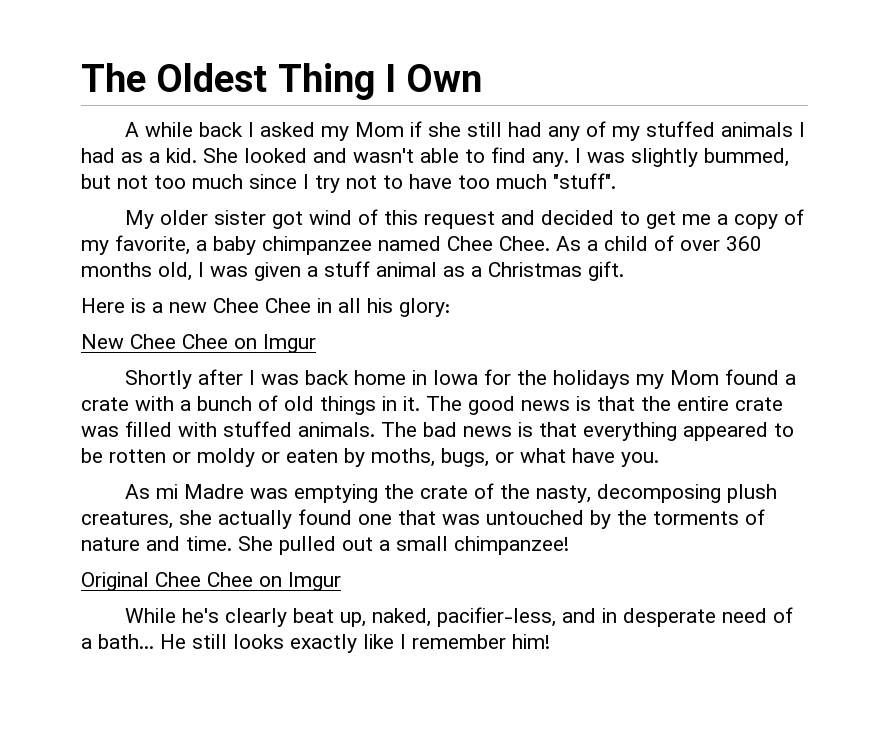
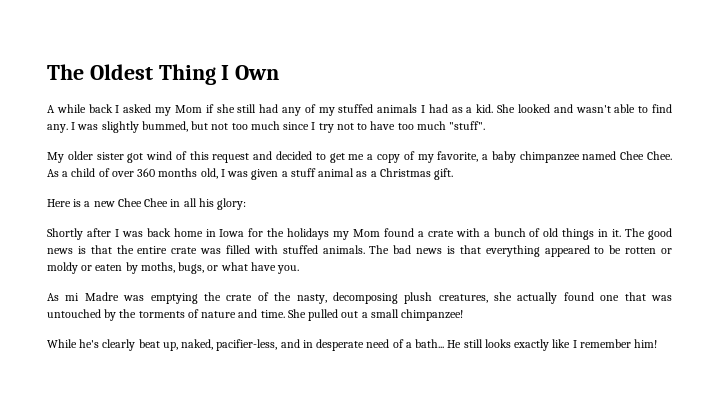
[81,334,316,353] // New Chee Chee on Imgur -> (247, 204) none
[81,572,341,591] // Original Chee Chee on Imgur -> (464, 315) none

